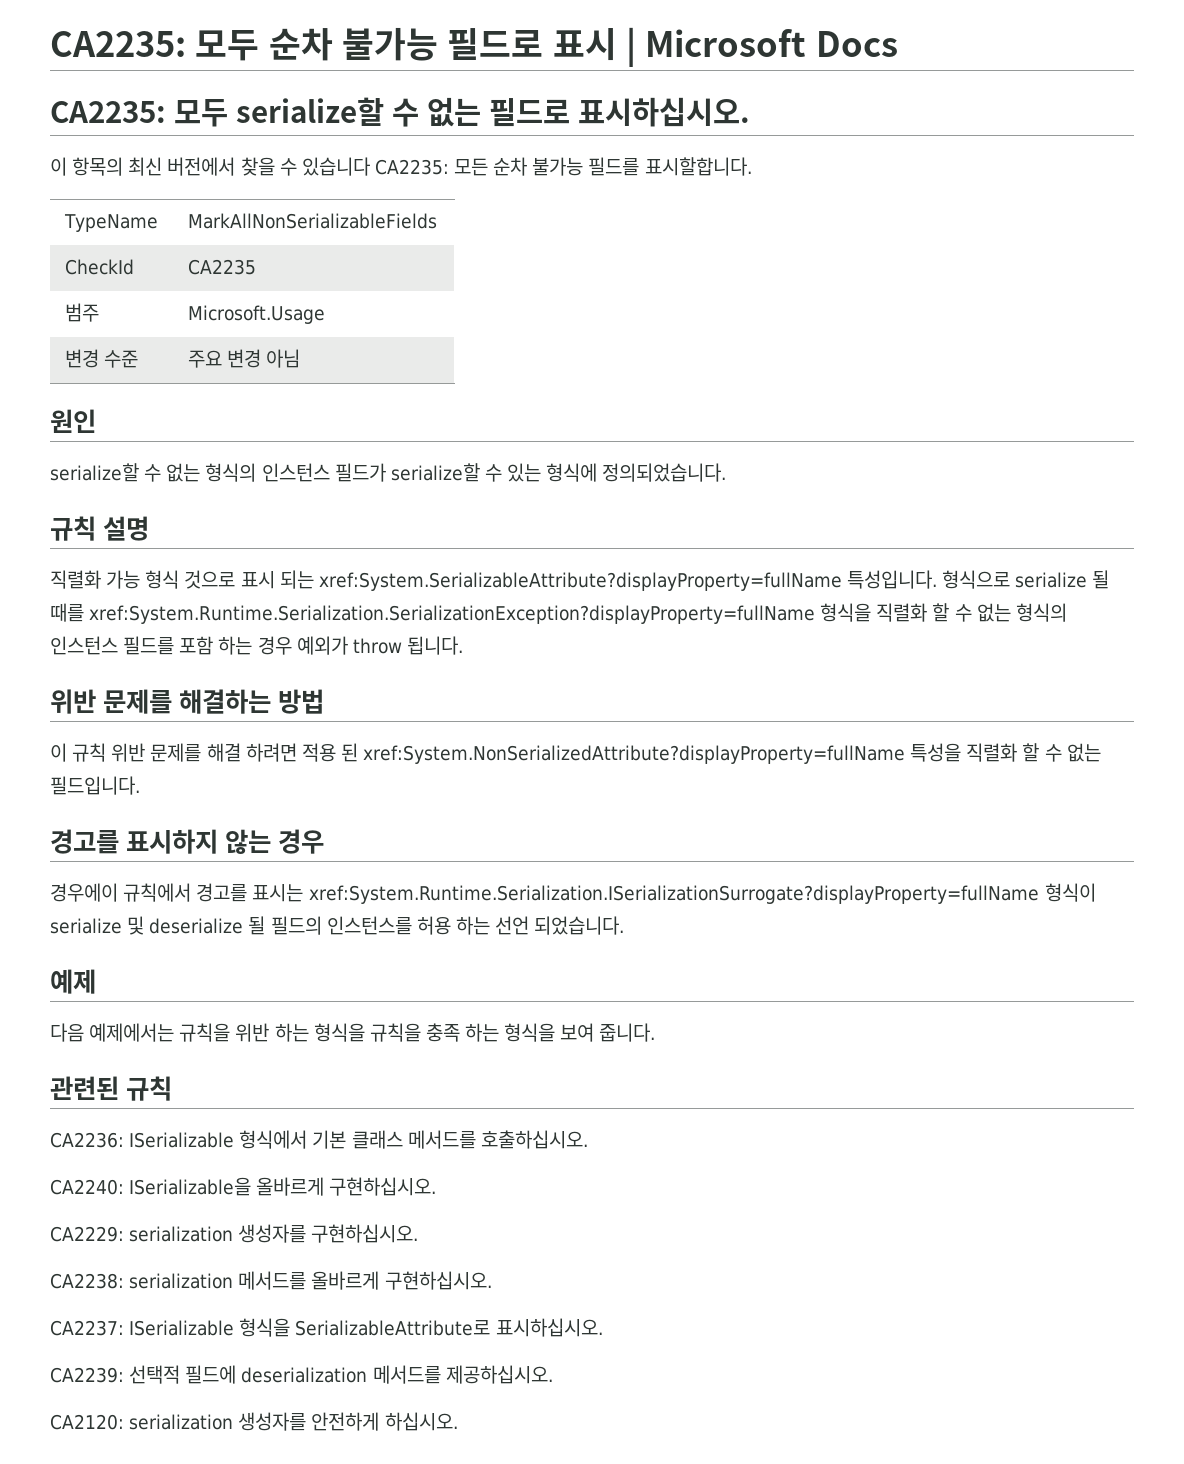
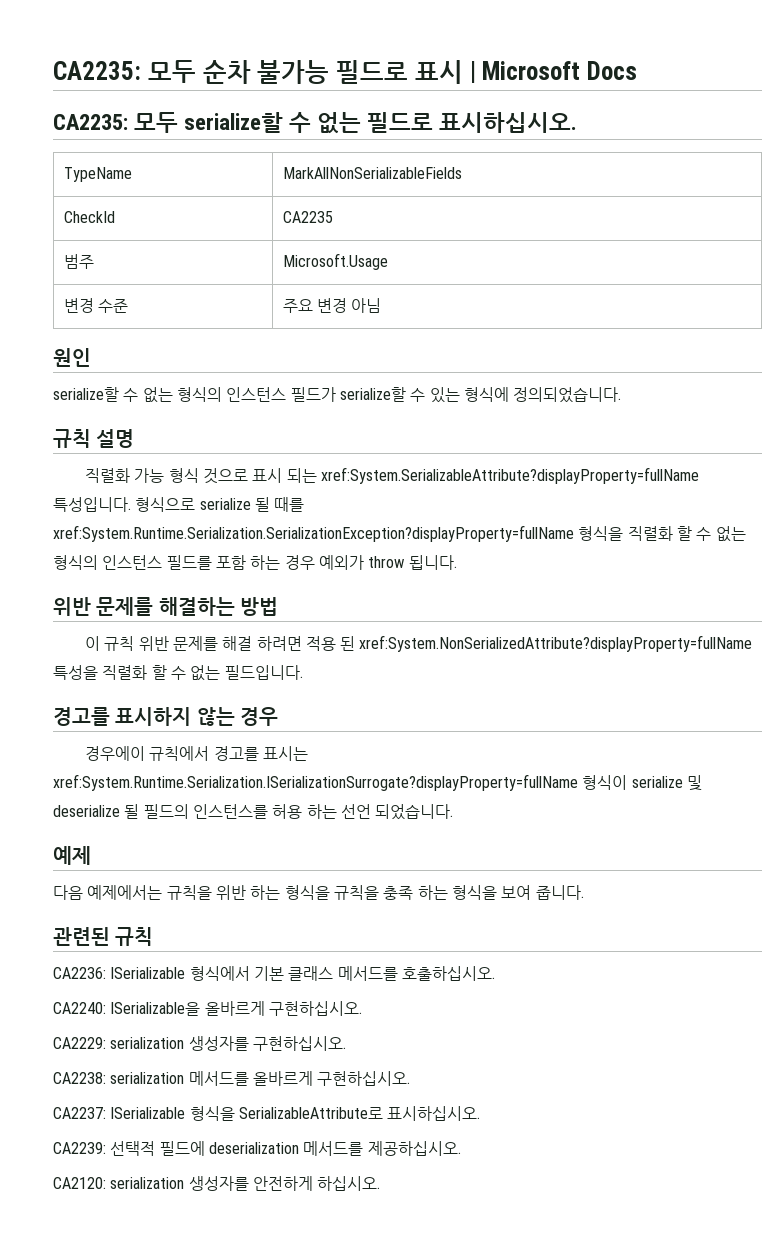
[50,157,752,176] // 이 항목의 최신 버전에서 찾을 수 있습니다 CA2235: 모든 순차 불가능 필드를 표시할합니다. -> (578, 122) none

